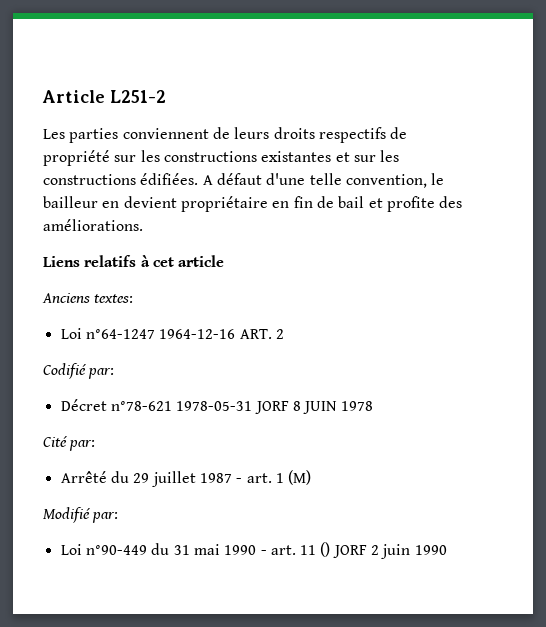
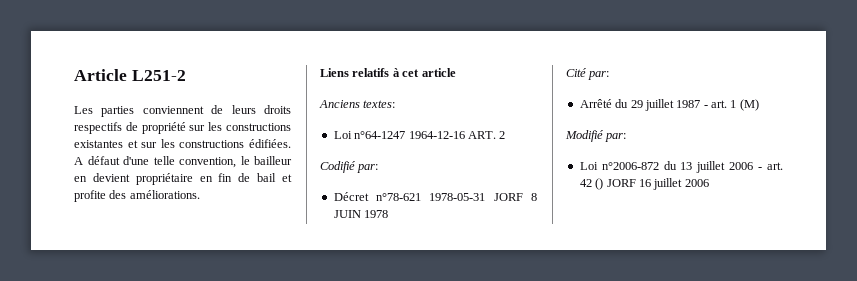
[85,543,317,555] n°90-449 du 31 mai 1990 - art. 11 -> [601,161,783,173] [579,179,592,187] n°2006-872 du 13 juillet 2006 - art. 42
[371,544,447,559] 2 juin 1990 -> [638,178,709,190] 16 juillet 2006

